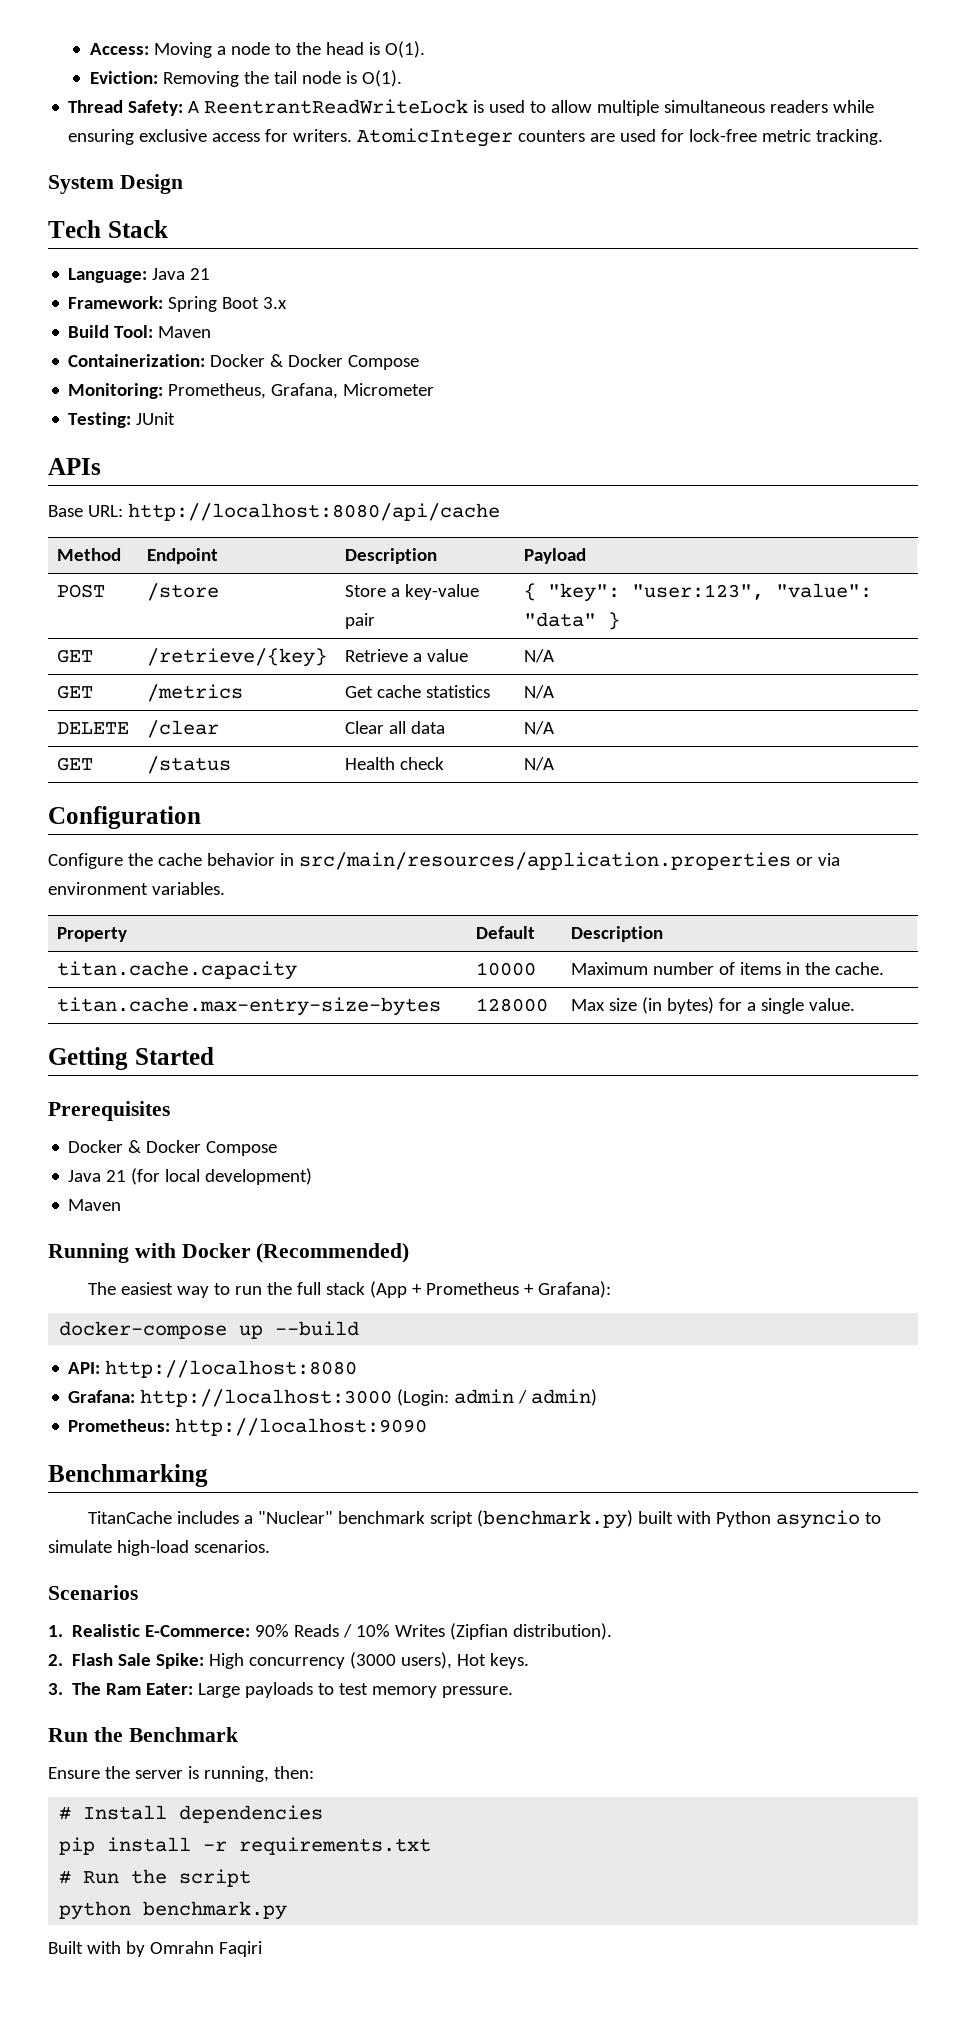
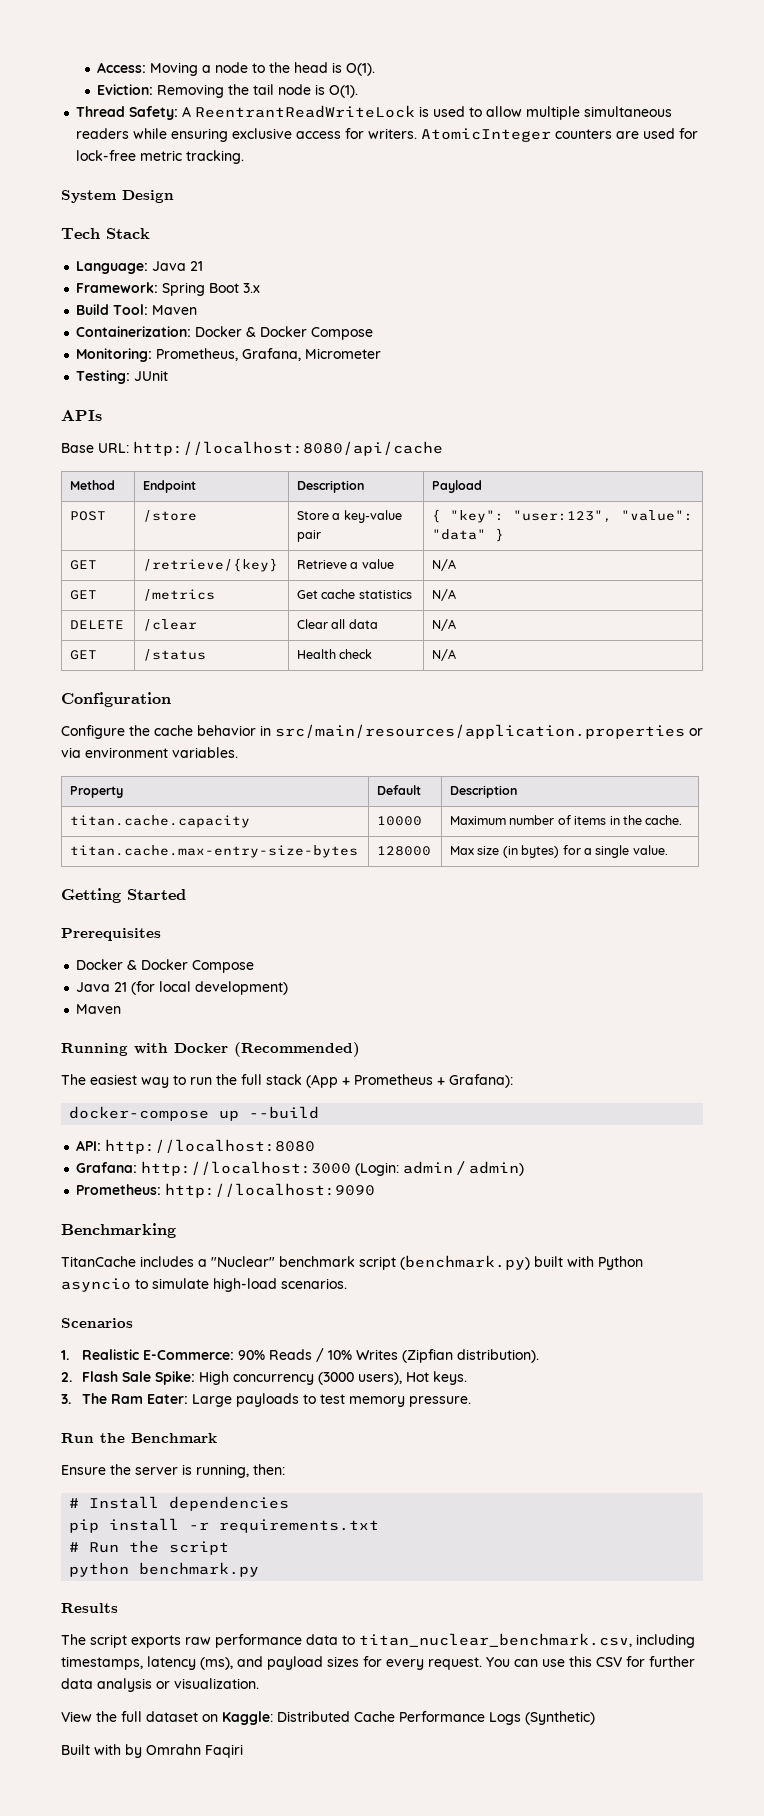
(288, 1910) none -> [61,1603,118,1613] [61,1633,695,1648] [61,1656,695,1670] [61,1678,259,1692] [61,1711,595,1725] // Results // The script exports raw performance data to titan_nuclear_benchmark.csv, including timestamps, latency (ms), and payload sizes for every request. You can use this CSV for further data analysis or visualization. // View the full dataset on Kaggle: Distributed Cache Performance Logs (Synthetic)

